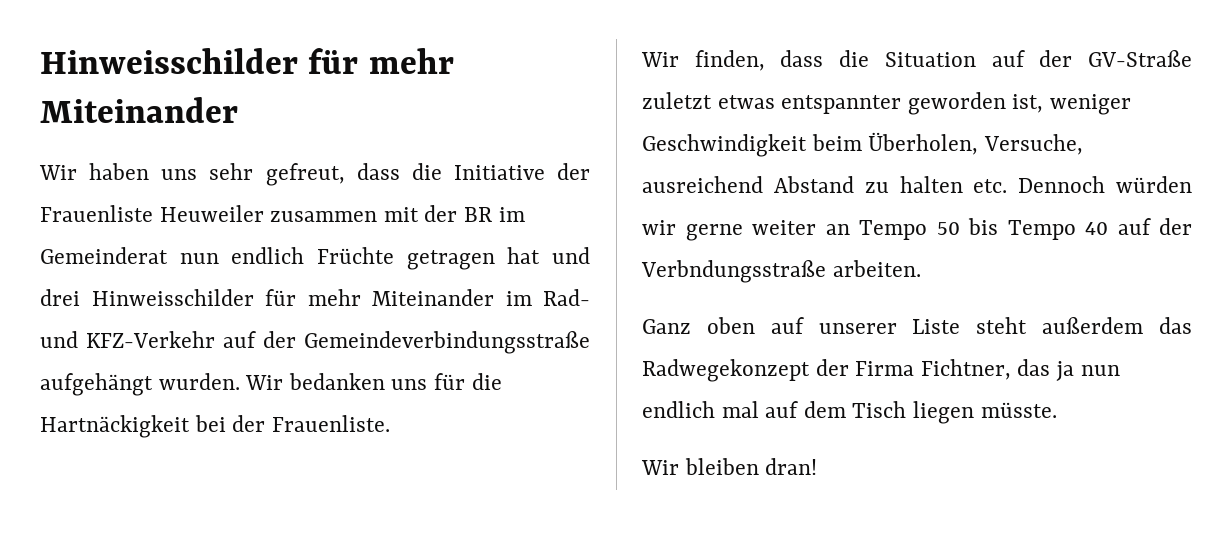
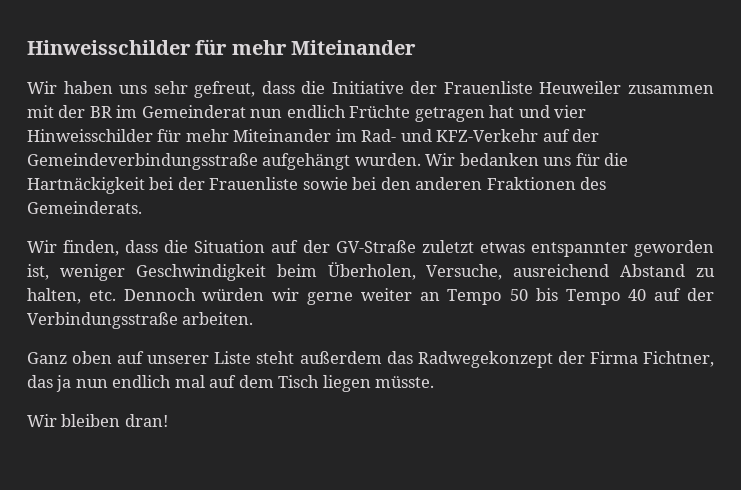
[40,289,80,306] drei -> [554,105,587,118] vier
[271,415,390,432] Frauenliste. -> [209,177,607,190] [27,201,142,214] Frauenliste sowie bei den anderen Fraktionen des Gemeinderats.
[899,176,963,193] halten -> [27,288,81,304] halten,
[641,260,826,283] Verbndungsstraße -> [27,312,178,329] Verbindungsstraße

